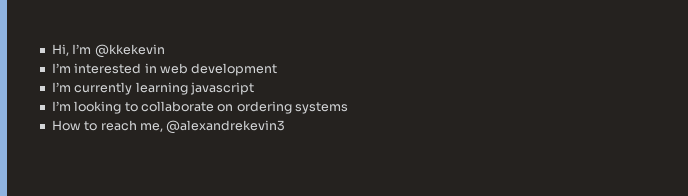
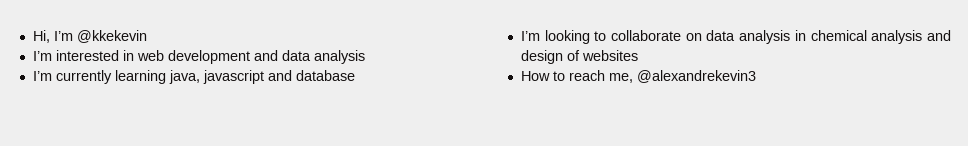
(278, 69) none -> [253,50,365,64] and data analysis
(188, 88) none -> [168,70,200,84] java,
(254, 88) none -> [267,70,355,81] and database
[236,101,348,114] ordering systems -> [706,30,951,44] [520,50,638,64] data analysis in chemical analysis and design of websites

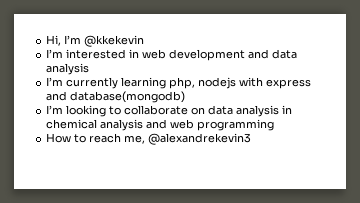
[168,70,355,84] java, javascript and database -> [169,77,312,89] [46,91,186,103] php, nodejs with express and database(mongodb)
[520,50,638,64] design of websites -> [170,119,275,131] web programming

